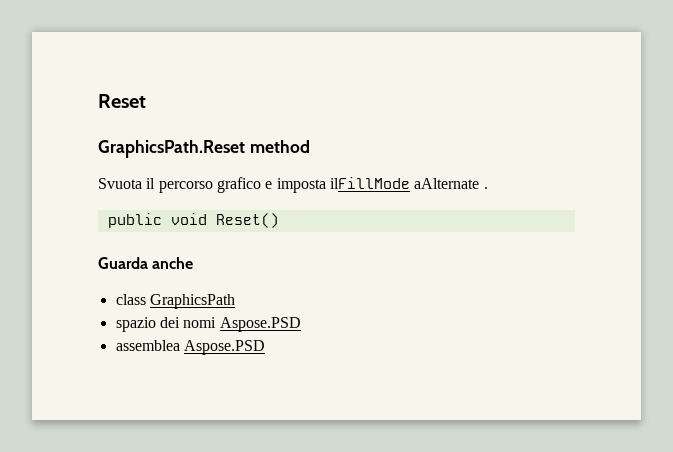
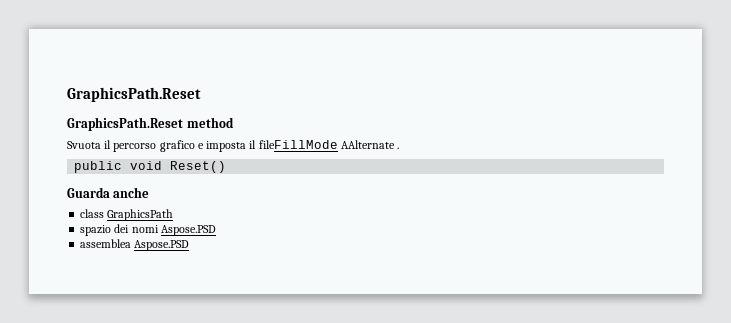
[98,94,146,108] Reset -> [67,87,201,102] GraphicsPath.Reset
[329,177,480,189] ilFillMode aAlternate -> [249,140,395,149] il fileFillMode AAlternate

